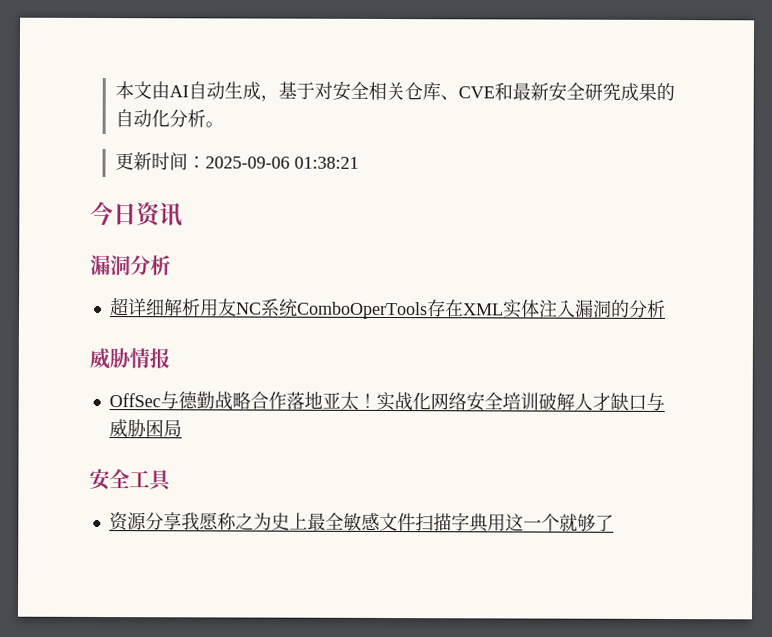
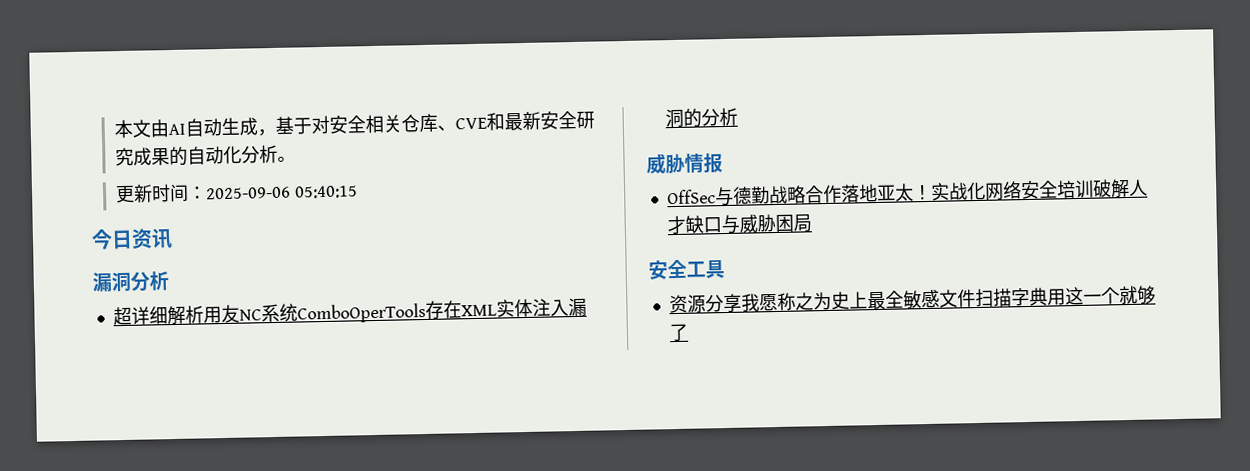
[293,156,359,169] 01:38:21 -> [293,185,358,199] 05:40:15

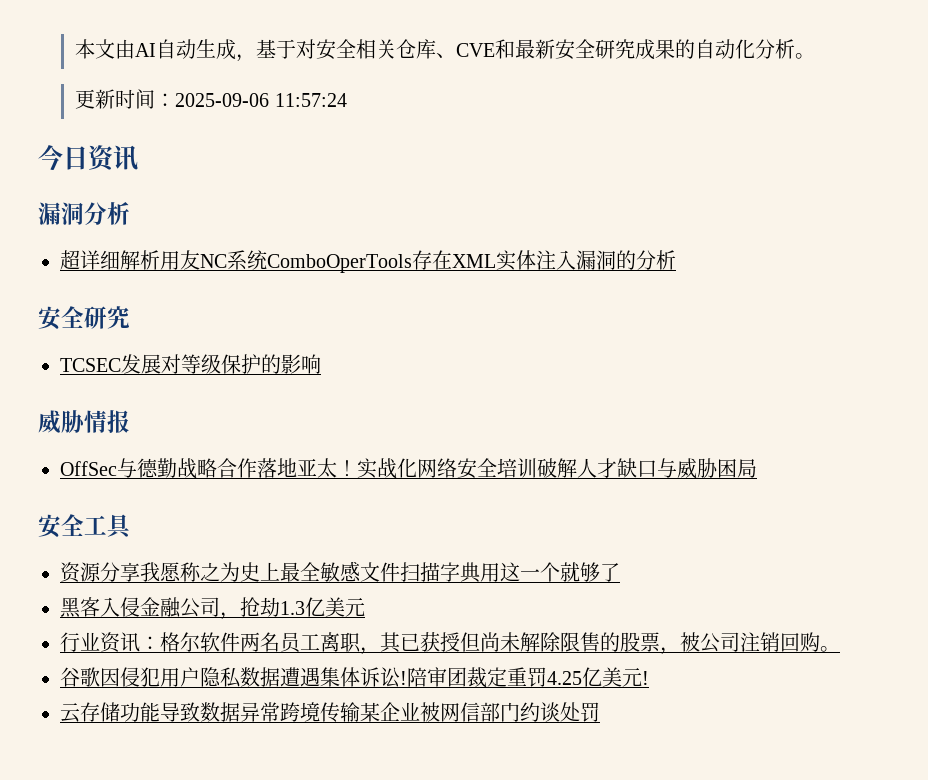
[293,185,358,199] 05:40:15 -> [274,93,347,107] 11:57:24
(738, 117) none -> [38,306,130,330] [60,354,321,374] // 安全研究 // TCSEC发展对等级保护的影响
(689, 332) none -> [60,597,365,620] [60,632,840,655] [60,667,649,688] [60,702,600,723] // 黑客入侵金融公司，抢劫1.3亿美元 // 行业资讯：格尔软件两名员工离职，其已获授但尚未解除限售的股票，被公司注销回购。 // 谷歌因侵犯用户隐私数据遭遇集体诉讼!陪审团裁定重罚4.25亿美元! // 云存储功能导致数据异常跨境传输某企业被网信部门约谈处罚

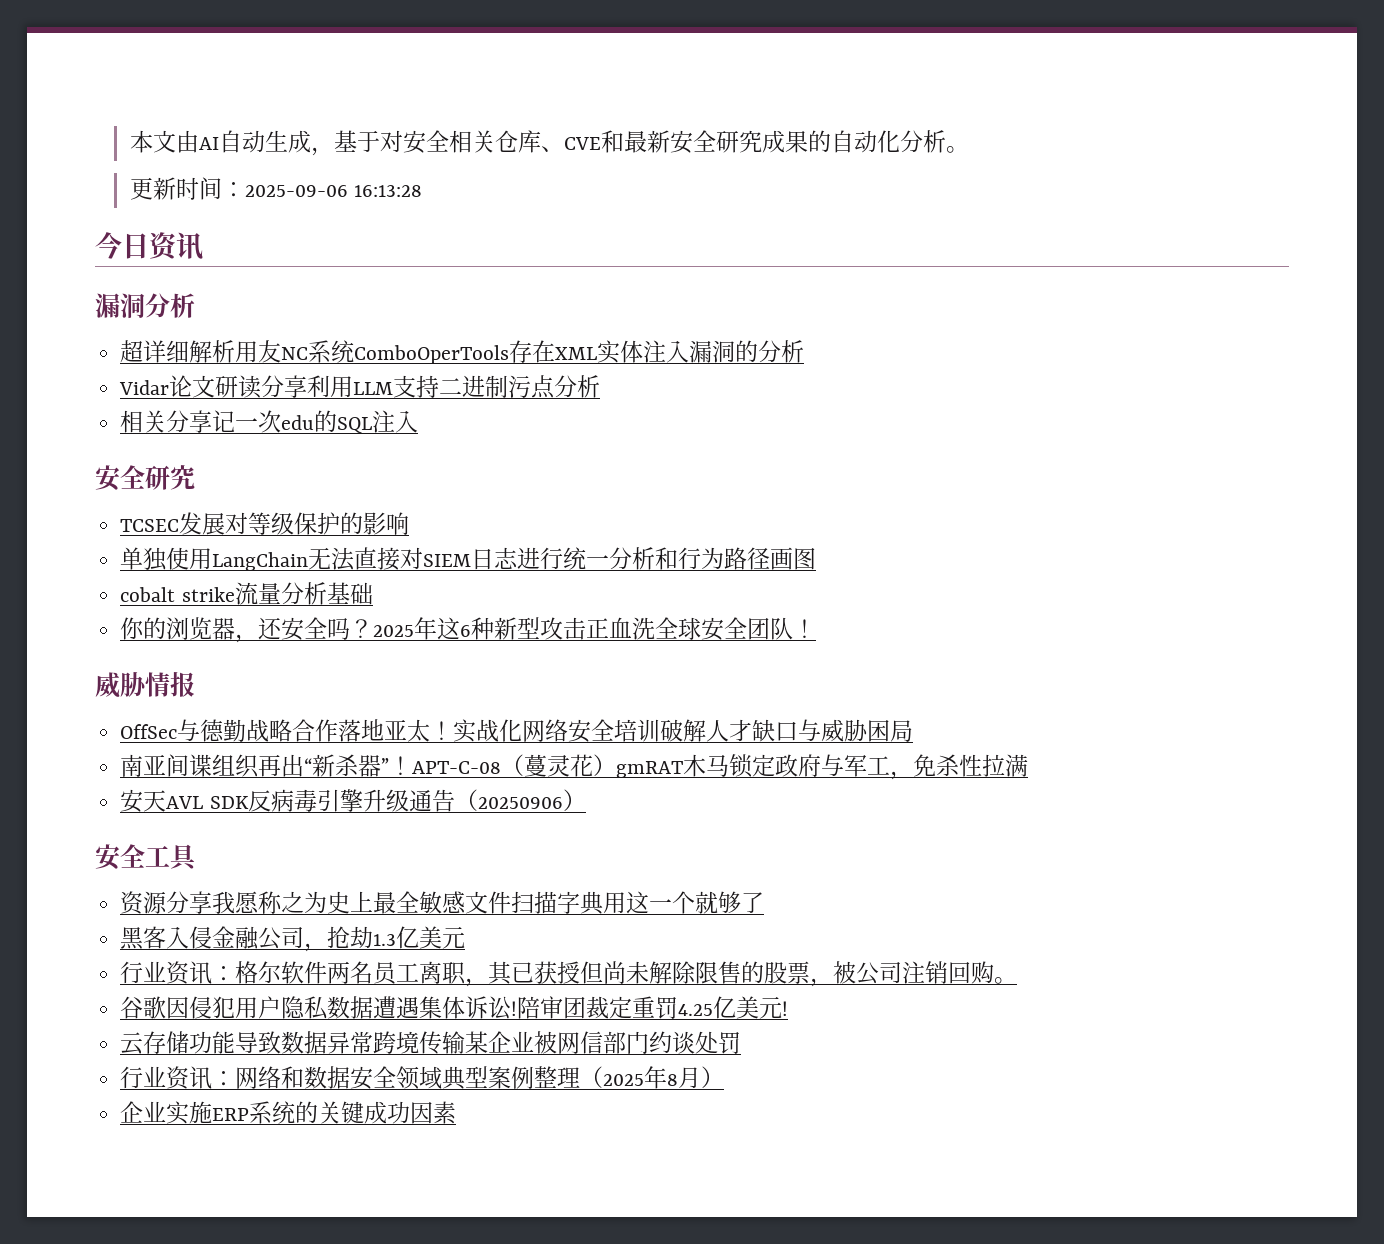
[274,93,347,107] 11:57:24 -> [353,185,422,197] 16:13:28
(676, 260) none -> [119,375,601,399] [120,410,419,433] // Vidar论文研读分享利用LLM支持二进制污点分析 // 相关分享记一次edu的SQL注入
(321, 364) none -> [120,547,817,571] [120,582,373,605] [120,617,817,643] // 单独使用LangChain无法直接对SIEM日志进行统一分析和行为路径画图 // cobalt strike流量分析基础 // 你的浏览器，还安全吗？2025年这6种新型攻击正血洗全球安全团队！
(757, 468) none -> [120,754,1029,780] [120,789,586,813] // 南亚间谍组织再出“新杀器”！APT-C-08（蔓灵花）gmRAT木马锁定政府与军工，免杀性拉满 // 安天AVL SDK反病毒引擎升级通告（20250906）
(600, 712) none -> [120,1066,725,1090] [120,1101,457,1125] // 行业资讯：网络和数据安全领域典型案例整理（2025年8月） // 企业实施ERP系统的关键成功因素

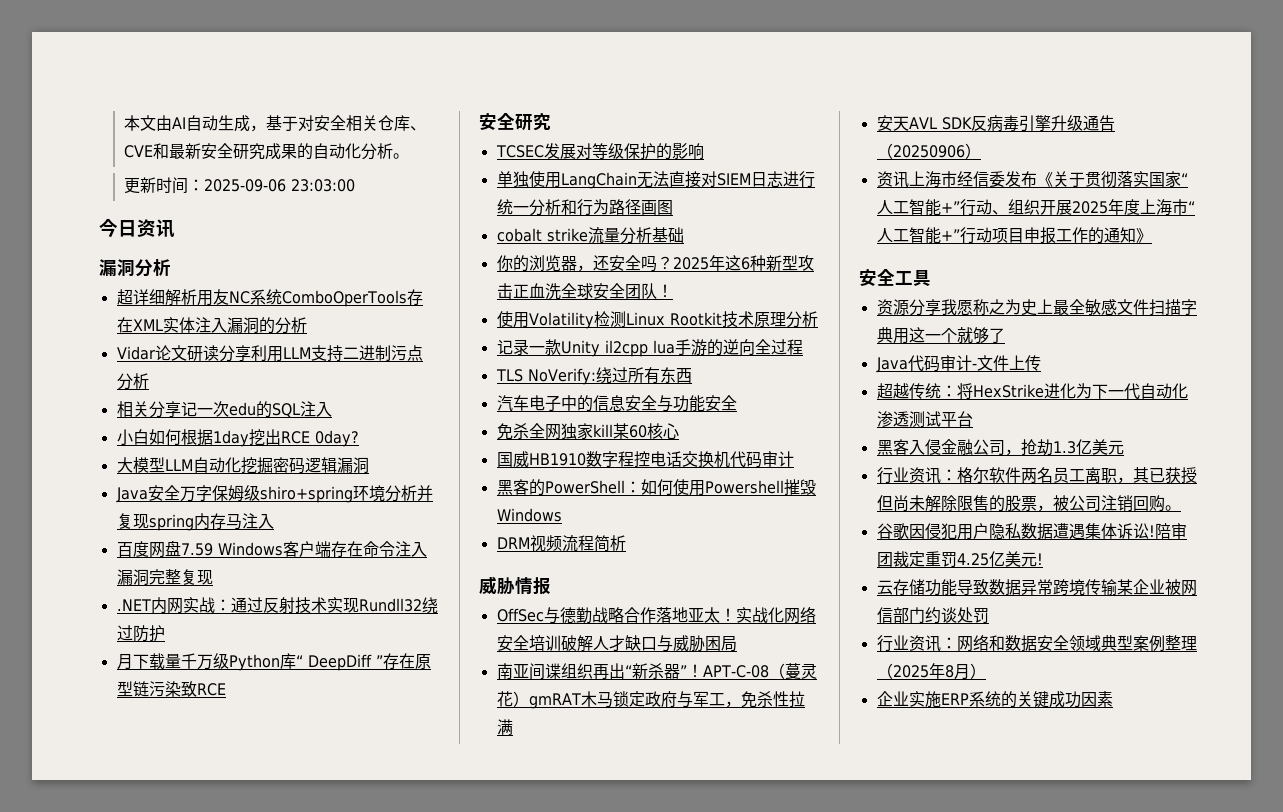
[353,185,422,197] 16:13:28 -> [290,179,355,192] 23:03:00
(419, 421) none -> [116,429,359,447] [116,457,369,474] [115,485,433,503] [116,513,274,531] [116,540,427,558] [116,569,213,585] [116,597,438,614] [116,625,165,642] [116,653,431,671] [116,681,226,697] // 小白如何根据1day挖出RCE 0day? // 大模型LLM自动化挖掘密码逻辑漏洞 // Java安全万字保姆级shiro+spring环境分析并复现spring内存马注入 // 百度网盘7.59 Windows客户端存在命令注入漏洞完整复现 // .NET内网实战：通过反射技术实现Rundll32绕过防护 // 月下载量千万级Python库“ DeepDiff ”存在原型链污染致RCE
(817, 628) none -> [496,311,818,329] [496,339,803,357] [495,367,692,385] [496,395,737,412] [496,423,679,440] [496,451,794,468] [496,479,816,496] [496,508,562,522] [496,535,626,552] // 使用Volatility检测Linux Rootkit技术原理分析 // 记录一款Unity il2cpp lua手游的逆向全过程 // TLS NoVerify:绕过所有东西 // 汽车电子中的信息安全与功能安全 // 免杀全网独家kill某60核心 // 国威HB1910数字程控电话交换机代码审计 // 黑客的PowerShell：如何使用Powershell摧毁Windows // DRM视频流程简析
(586, 800) none -> [876,171,1188,188] [876,199,1195,216] [876,227,1152,244] // 资讯上海市经信委发布《关于贯彻落实国家“人工智能+”行动、组织开展2025年度上海市“人工智能+”行动项目申报工作的通知》
(765, 902) none -> [875,355,1041,373] [876,383,1188,400] [876,411,973,428] // Java代码审计-文件上传 // 超越传统：将HexStrike进化为下一代自动化渗透测试平台

